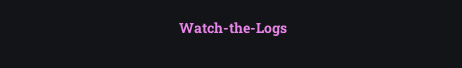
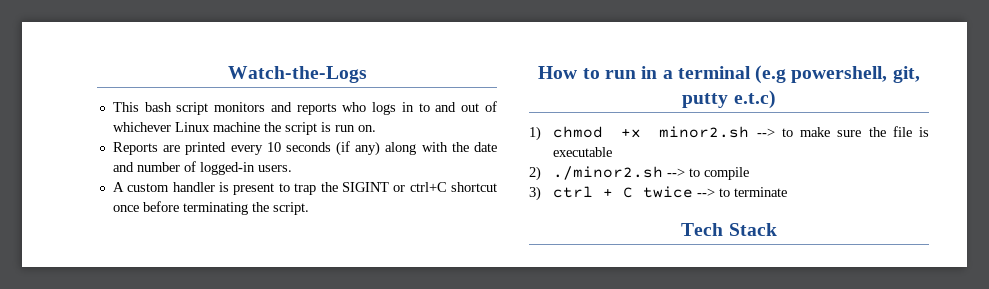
(287, 29) none -> [112,101,497,115] [112,122,376,135] [112,141,497,156] [112,161,292,175] [112,182,498,195] [112,201,309,215] [538,65,920,84] [682,90,776,109] [529,126,930,141] [553,147,613,157] [529,166,750,181] [529,186,788,201] [681,223,777,236] // This bash script monitors and reports who logs in to and out of whichever Linux machine the script is run on. // Reports are printed every 10 seconds (if any) along with the date and number of logged-in users. // A custom handler is present to trap the SIGINT or ctrl+C shortcut once before terminating the script. // How to run in a terminal (e.g powershell, git, putty e.t.c) // 1) chmod +x minor2.sh --> to make sure the file is executable // 2) ./minor2.sh --> to compile // 3) ctrl + C twice --> to terminate // Tech Stack

